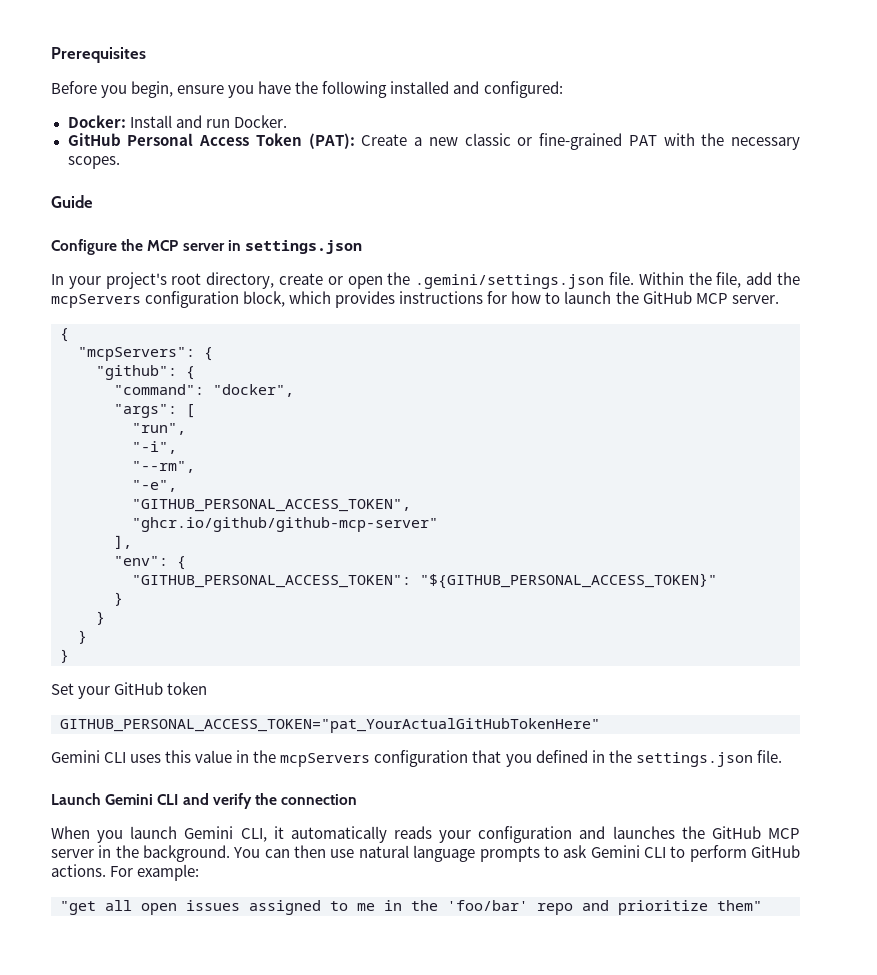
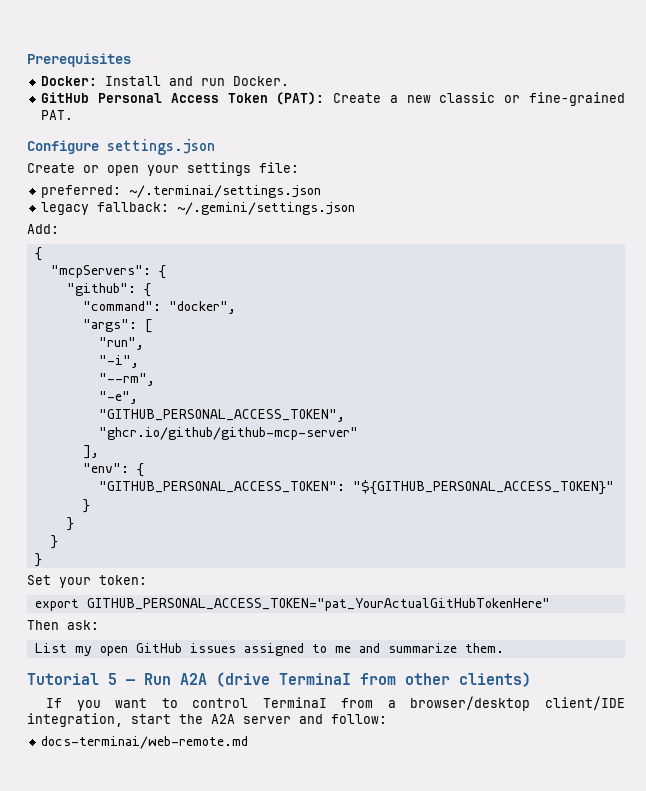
[51,81,563,98] // Before you begin, ensure you have the following installed and configured: -> (131, 60) none
[628,133,800,150] [67,156,120,169] [51,195,93,208] [51,239,362,255] [51,272,800,289] [51,291,779,308] PAT with the necessary scopes. // Guide // Configure the MCP server in settings.json // In your project's root directory, create or open the .gemini/settings.json file. Within the file, add the mcpServers configuration block, which provides instructions for how to launch the GitHub MCP server. -> [41,110,74,120] [27,139,215,155] [27,162,299,176] [41,185,322,198] [41,202,356,215] [27,224,59,234] PAT. // Configure settings.json // Create or open your settings file: // preferred: ~/.terminai/settings.json // legacy fallback: ~/.gemini/settings.json // Add:
[114,682,208,695] GitHub token // -> [99,575,147,585] [34,599,79,611] token: // export
[51,750,782,767] [51,793,358,809] [51,826,800,843] [51,845,801,862] [51,864,200,881] [60,900,762,915] Gemini CLI uses this value in the mcpServers configuration that you defined in the settings.json file. // Launch Gemini CLI and verify the connection // When you launch Gemini CLI, it automatically reads your configuration and launches the GitHub MCP server in the background. You can then use natural language prompts to ask Gemini CLI to perform GitHub actions. For example: // "get all open issues assigned to me in the 'foo/bar' repo and prioritize them" -> [27,620,99,630] [34,643,504,656] [27,672,531,687] [46,696,625,711] [27,713,387,727] [41,736,249,749] Then ask: // List my open GitHub issues assigned to me and summarize them. // Tutorial 5 — Run A2A (drive TerminaI from other clients) // If you want to control TerminaI from a browser/desktop client/IDE integration, start the A2A server and follow: // docs-terminai/web-remote.md

